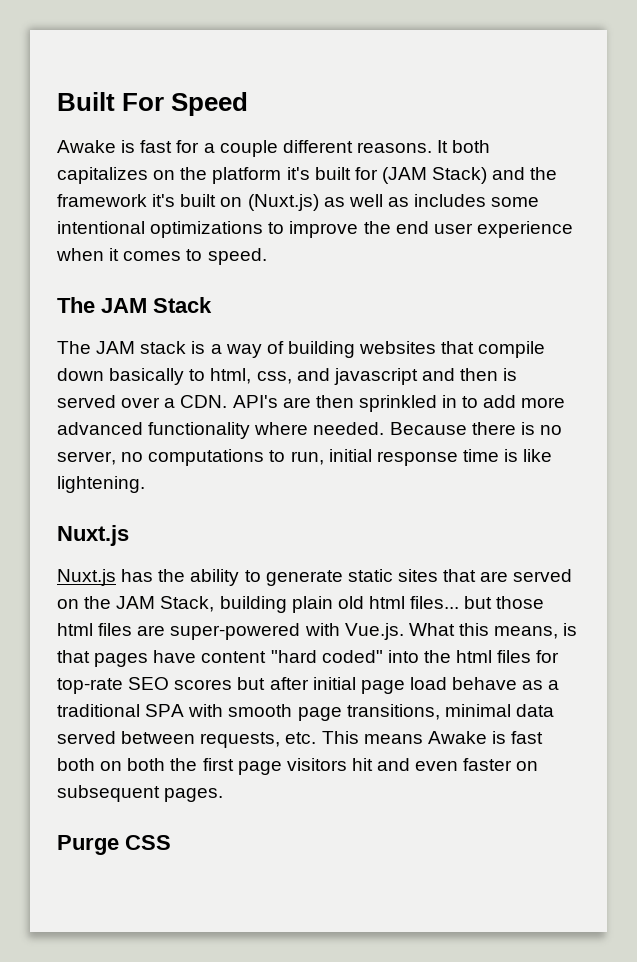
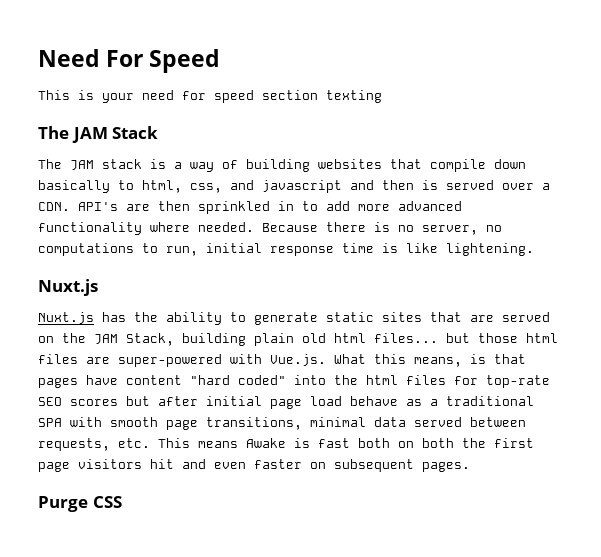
[57,92,115,111] Built -> [38,49,100,67] Need
[57,140,491,157] [57,167,558,184] [57,194,540,211] [57,221,573,238] [56,248,267,265] Awake is fast for a couple different reasons. It both capitalizes on the platform it's built for (JAM Stack) and the framework it's built on (Nuxt.js) as well as includes some intentional optimizations to improve the end user experience when it comes to speed. -> [38,90,382,103] This is your need for speed section texting

